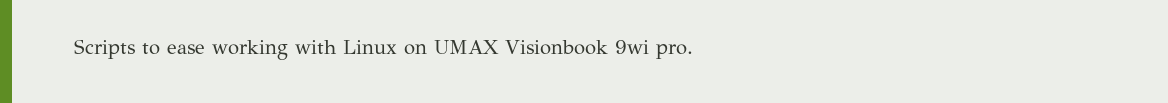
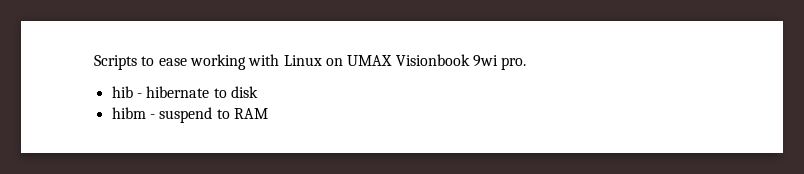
(693, 51) none -> [111,86,258,98] [111,107,268,123] // hib - hibernate to disk // hibm - suspend to RAM

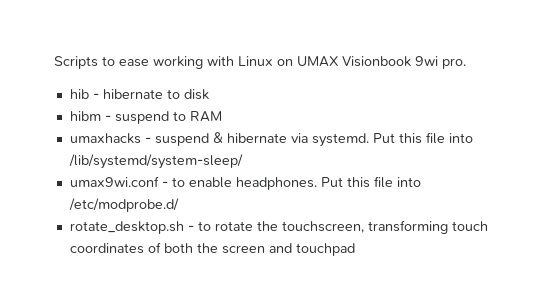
(268, 113) none -> [69,132,473,147] [68,154,243,169] [69,176,421,190] [68,198,179,212] [69,220,488,234] [69,242,355,256] // umaxhacks - suspend & hibernate via systemd. Put this file into /lib/systemd/system-sleep/ // umax9wi.conf - to enable headphones. Put this file into /etc/modprobe.d/ // rotate_desktop.sh - to rotate the touchscreen, transforming touch coordinates of both the screen and touchpad

